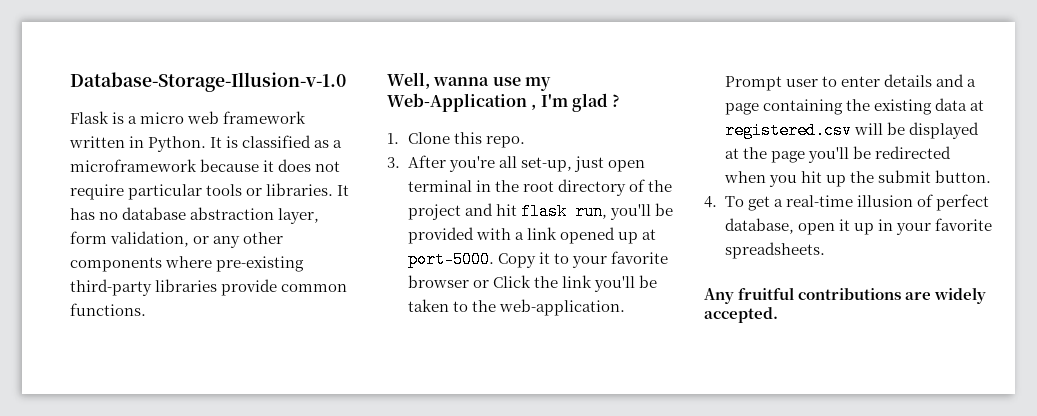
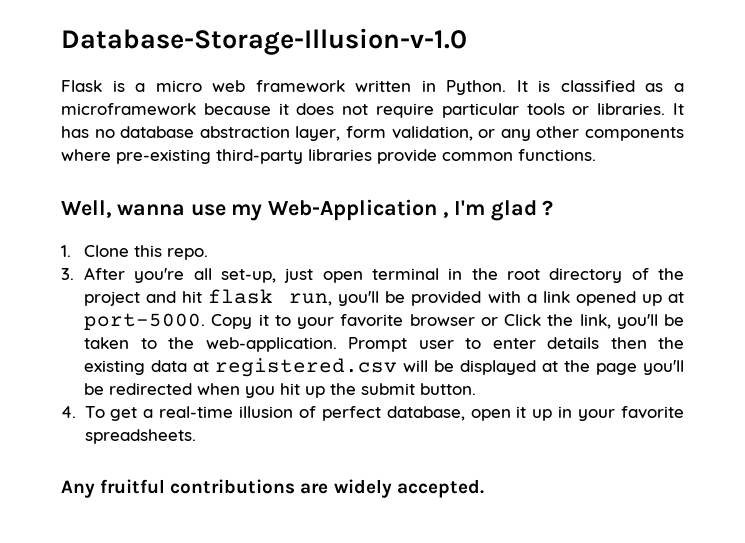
[562,275,593,288] link -> [579,314,611,329] link,
[936,74,977,87] [725,99,844,115] and a page containing -> [610,337,647,349] then

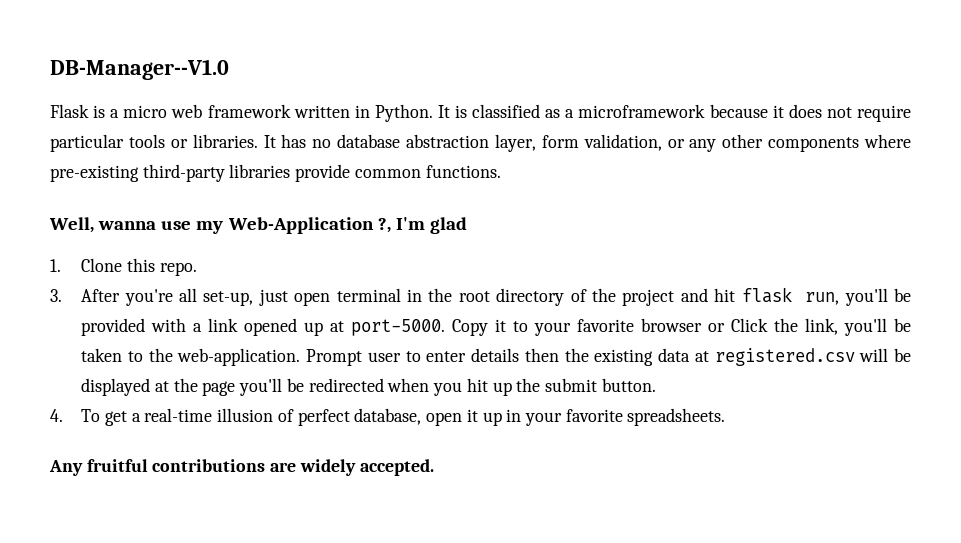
[61,28,467,55] Database-Storage-Illusion-v-1.0 -> [50,59,229,80] DB-Manager--V1.0
[443,212,449,218] , -> [377,218,391,233] ?,
[542,200,554,216] ? -> (467, 225) none

